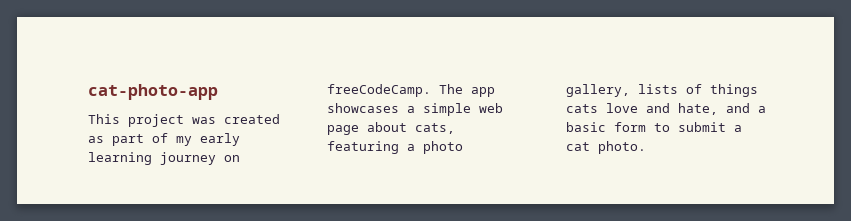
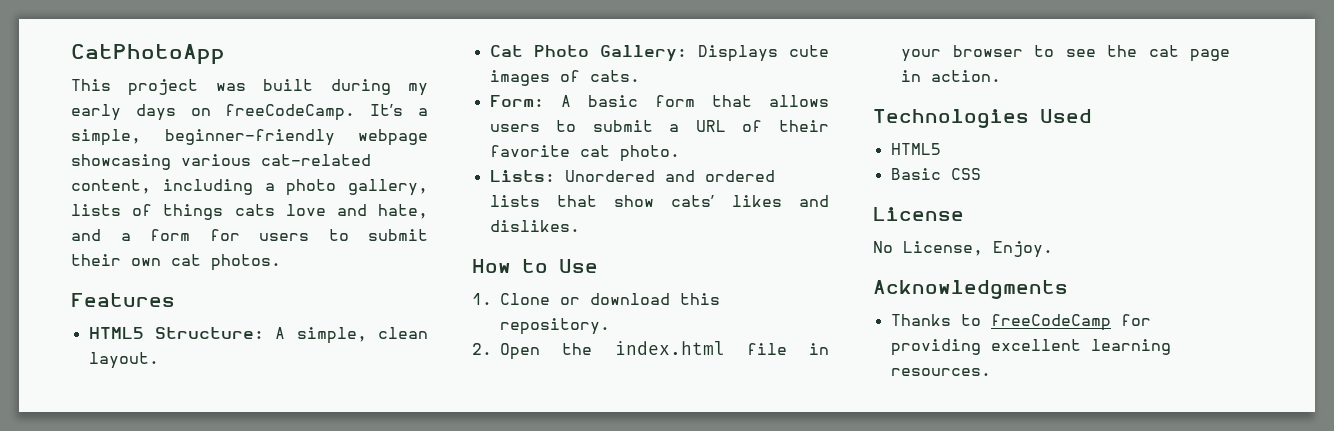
[88,84,218,100] cat-photo-app -> [71,44,225,65] CatPhotoApp
[224,114,280,124] [88,133,240,146] [88,152,240,165] [327,84,495,97] [327,103,503,116] [327,122,455,135] [327,141,399,154] created as part of my early learning journey on freeCodeCamp. The app showcases a simple web page about cats, featuring -> [263,79,428,96] [71,104,428,121] [71,129,428,146] [71,154,371,170] [71,179,253,195] built during my early days on freeCodeCamp. It’s a simple, beginner-friendly webpage showcasing various cat-related content, including
[566,122,742,132] [566,141,646,154] basic form to submit a cat photo. -> [150,229,428,241] [71,254,281,271] [71,293,175,307] [88,327,428,344] [88,352,159,369] [489,45,829,62] [489,70,640,86] [489,95,829,107] [489,120,829,132] [489,145,680,162] [489,170,775,182] [489,195,829,207] [489,220,580,232] [472,259,598,273] [472,293,720,305] [500,318,610,335] [472,341,829,360] [901,45,1230,62] [901,70,1001,82] [873,109,1092,128] [890,143,941,155] [890,168,981,180] [873,207,964,221] [873,241,1053,258] [873,280,1068,299] [890,314,1151,331] [890,339,1171,356] [890,368,991,376] form for users to submit their own cat photos. // Features // HTML5 Structure: A simple, clean layout. // Cat Photo Gallery: Displays cute images of cats. // Form: A basic form that allows users to submit a URL of their favorite cat photo. // Lists: Unordered and ordered lists that show cats’ likes and dislikes. // How to Use // 1. Clone or download this repository. // 2. Open the index.html file in your browser to see the cat page in action. // Technologies Used // HTML5 // Basic CSS // License // No License, Enjoy. // Acknowledgments // Thanks to freeCodeCamp for providing excellent learning resources.

